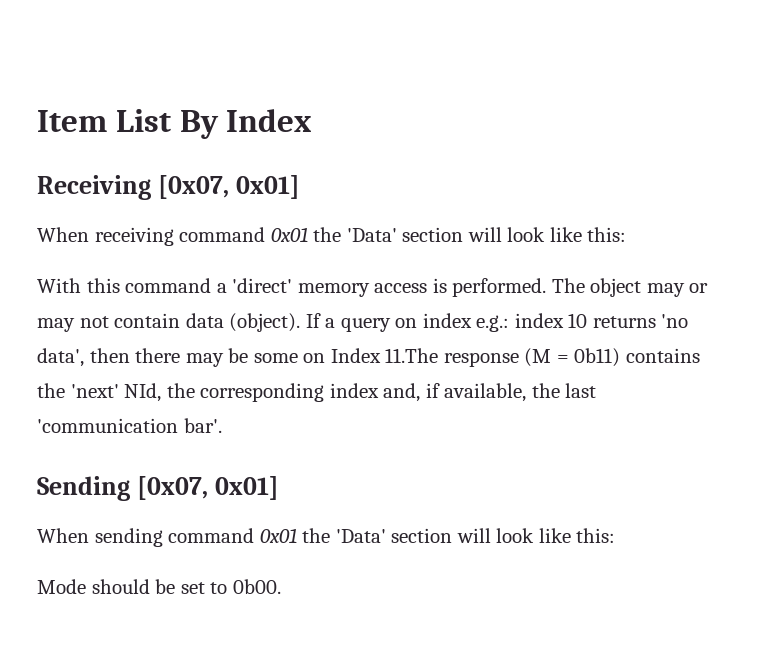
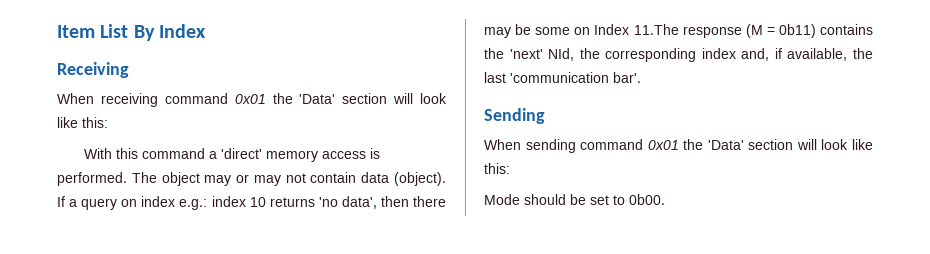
[157,175,300,199] [0x07, 0x01] -> (129, 70) none
[136,476,279,500] [0x07, 0x01] -> (545, 116) none

